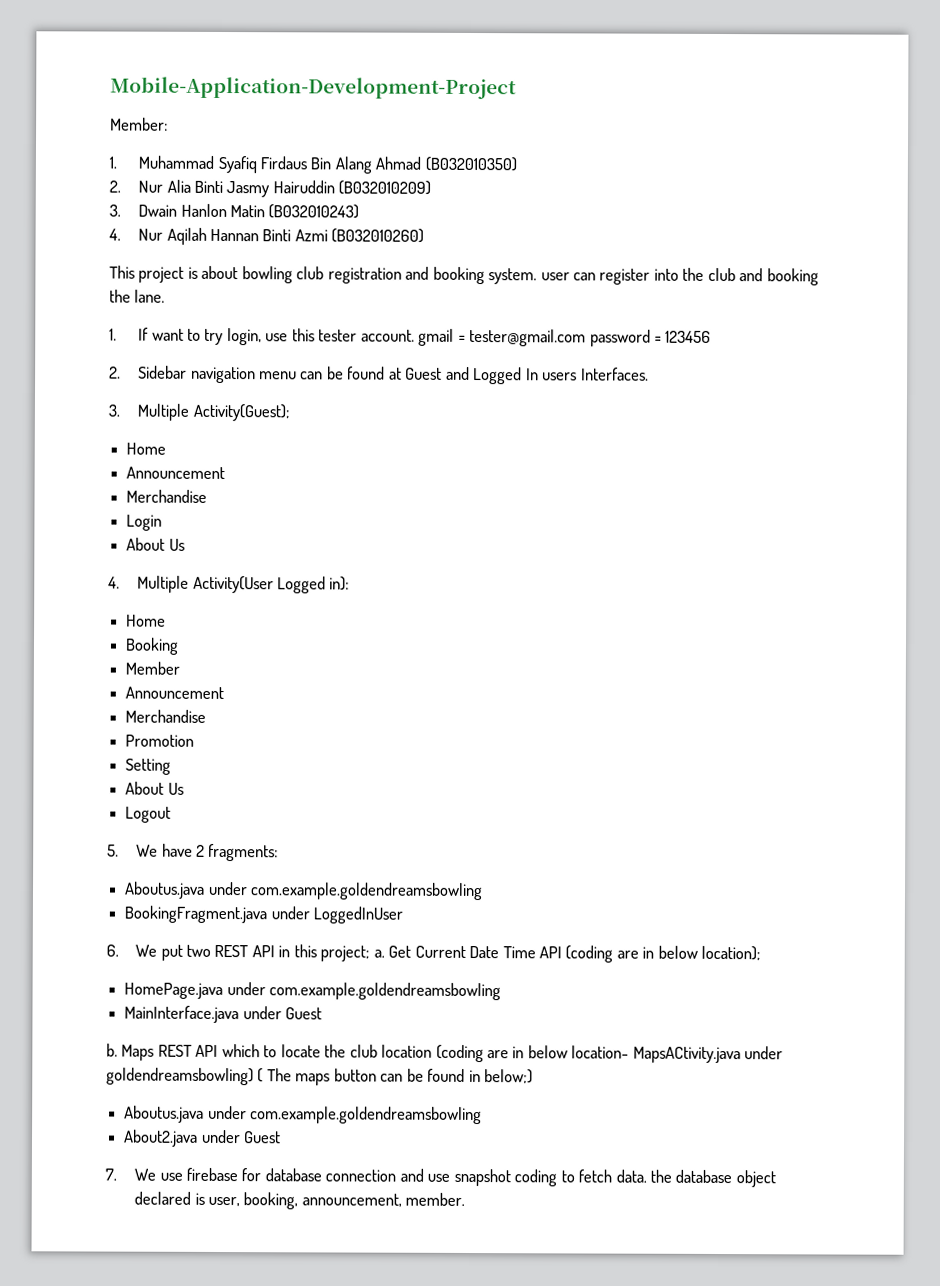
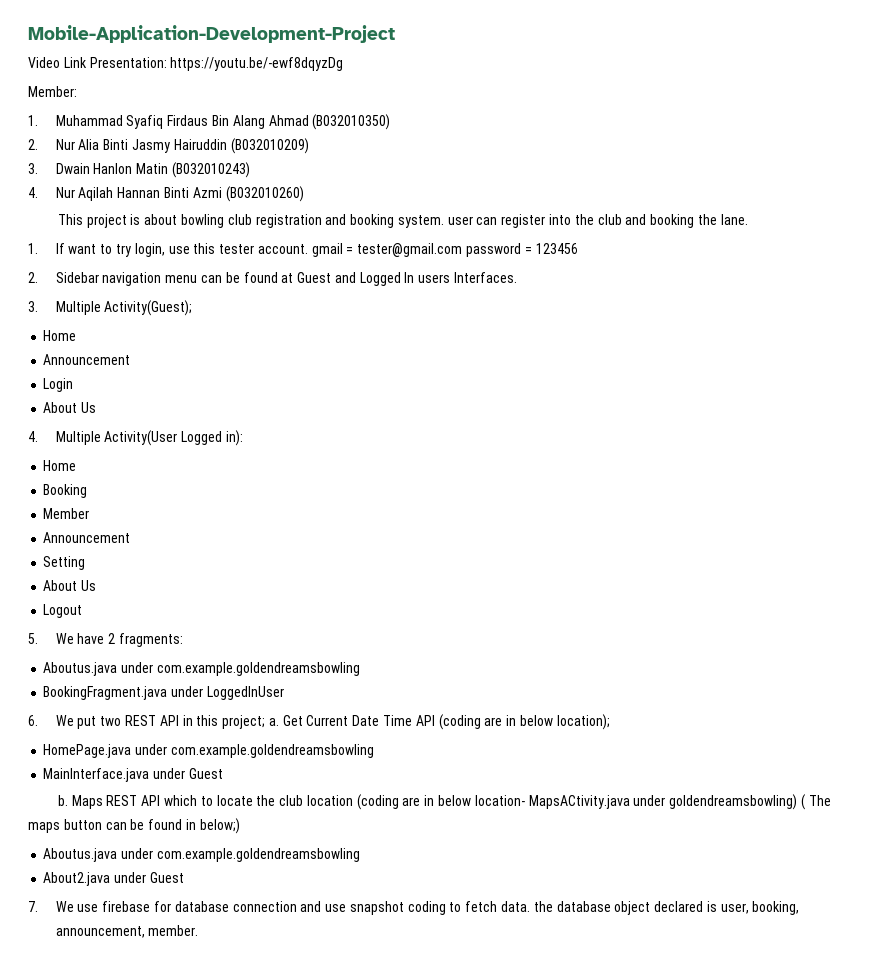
(517, 88) none -> [28,57,344,71] // Video Link Presentation: https://youtu.be/-ewf8dqyzDg
[126,489,208,503] // Merchandise -> (131, 359) none
[125,709,207,723] [125,734,195,747] // Merchandise // Promotion -> (131, 537) none

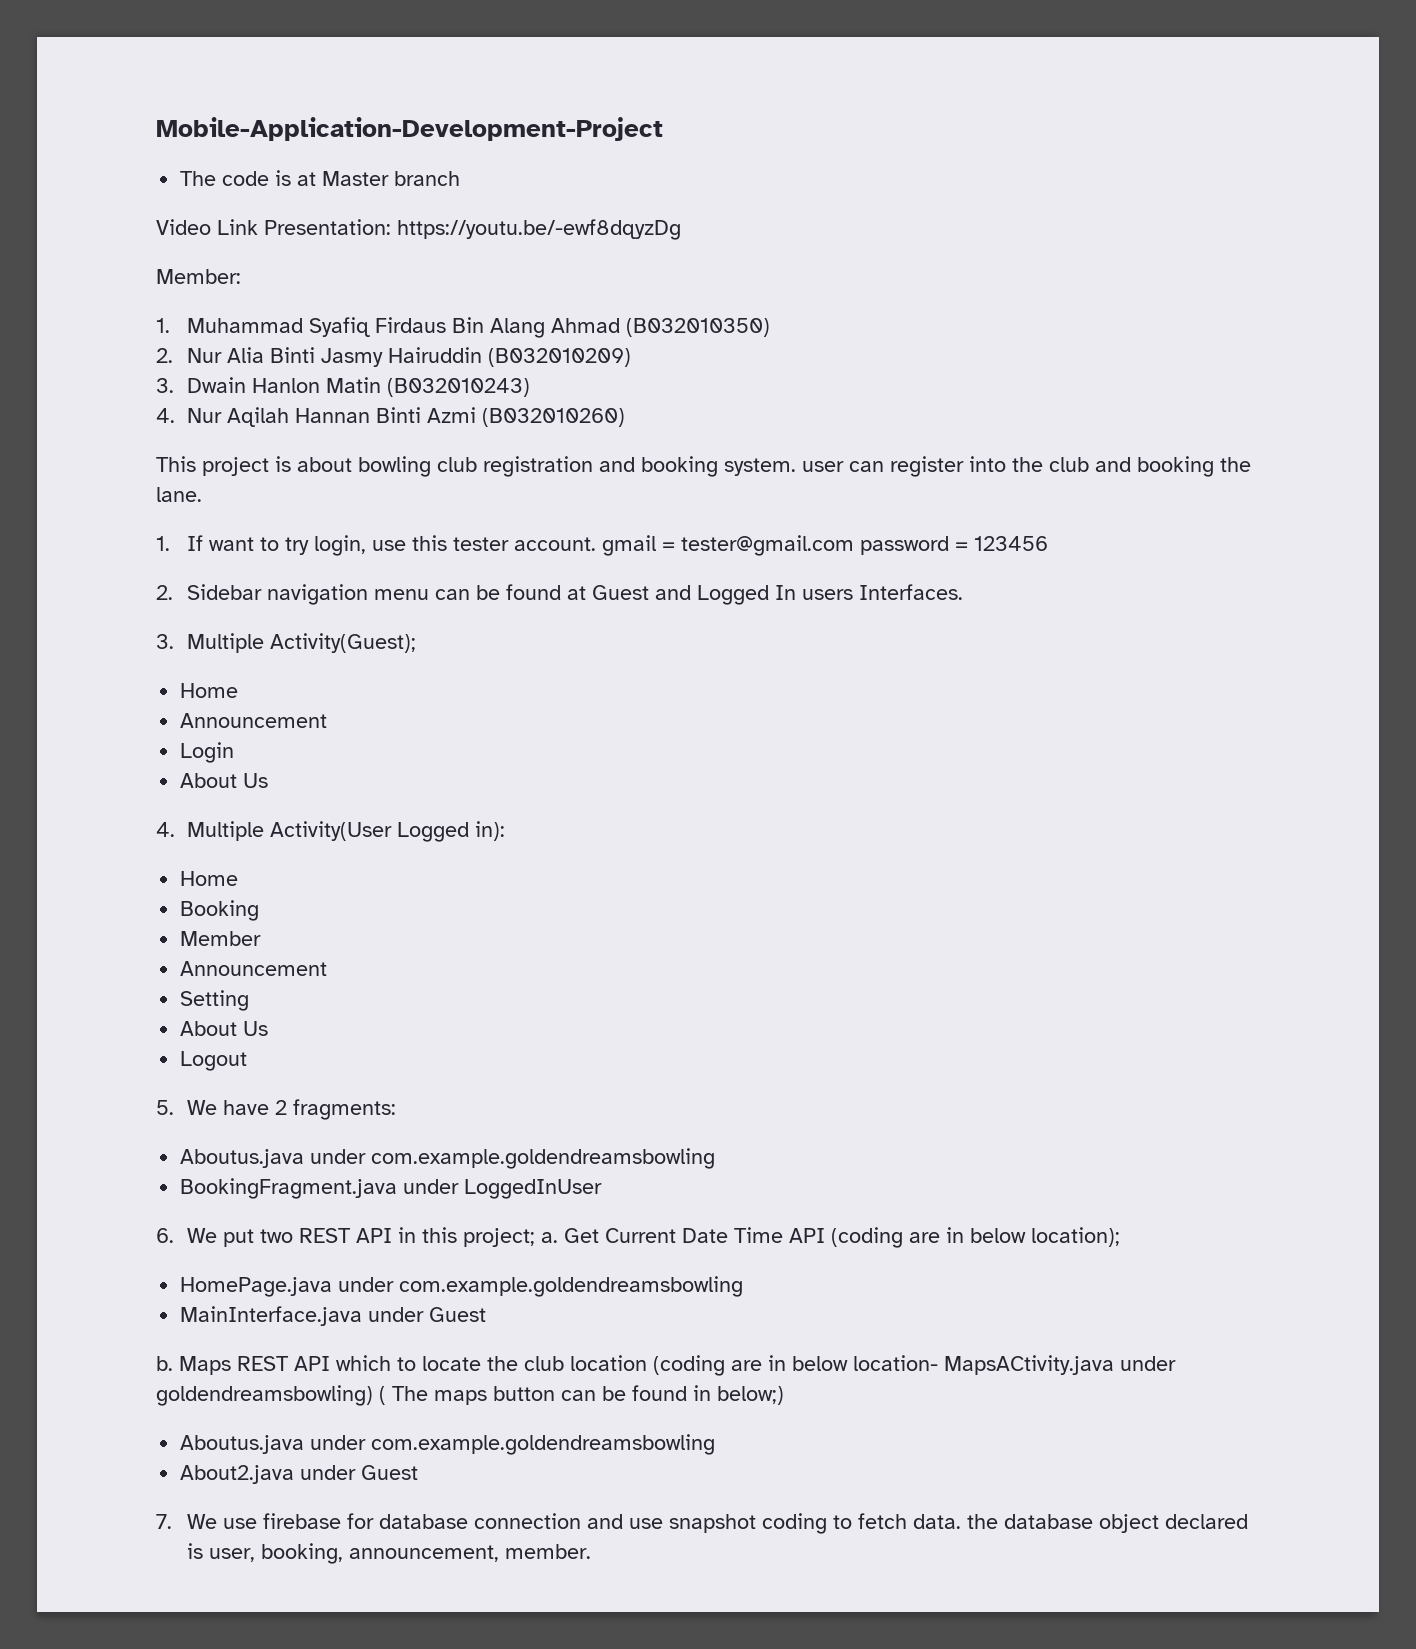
(395, 34) none -> [180,170,461,186] // The code is at Master branch

